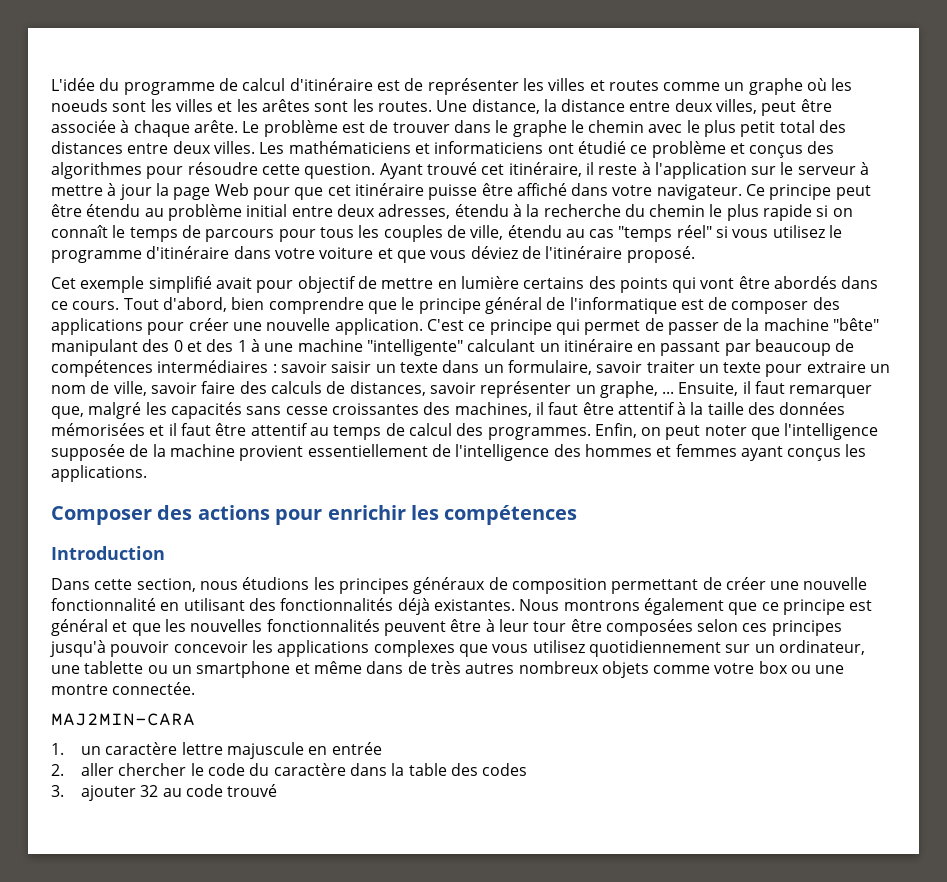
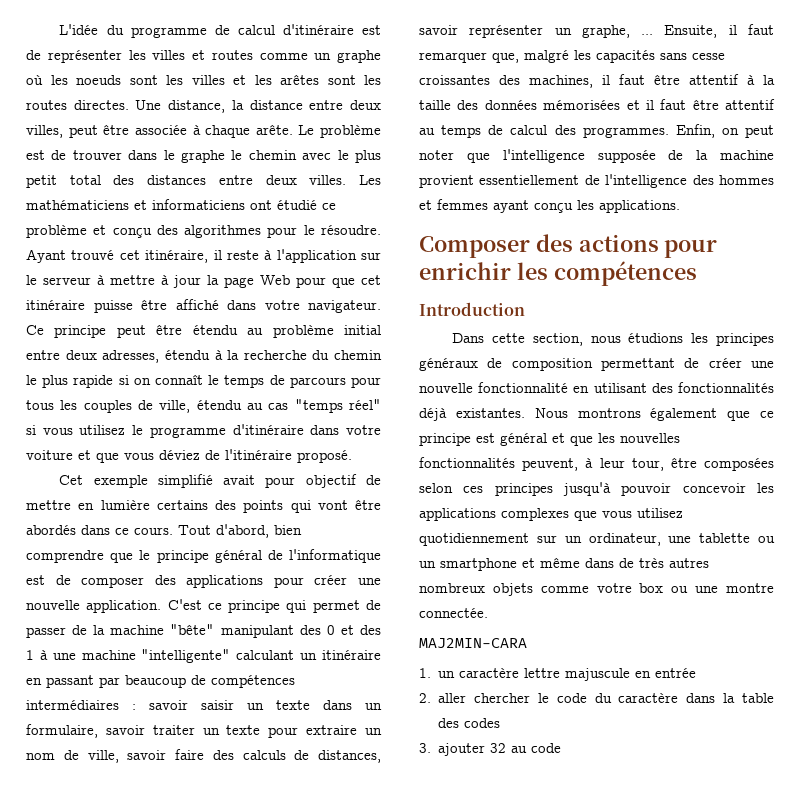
[377,101,432,112] routes. -> [26,100,129,110] routes directes.
[749,145,804,158] conçus -> [112,228,152,238] conçu
[187,162,376,179] résoudre cette question. -> [303,225,381,235] le résoudre.
[787,448,842,461] conçus -> [534,203,573,213] conçu
[383,619,482,636] peuvent être -> [522,458,579,471] peuvent,
[533,621,567,632] tour -> [631,458,664,471] tour,
[227,784,278,797] trouvé -> (562, 748) none

